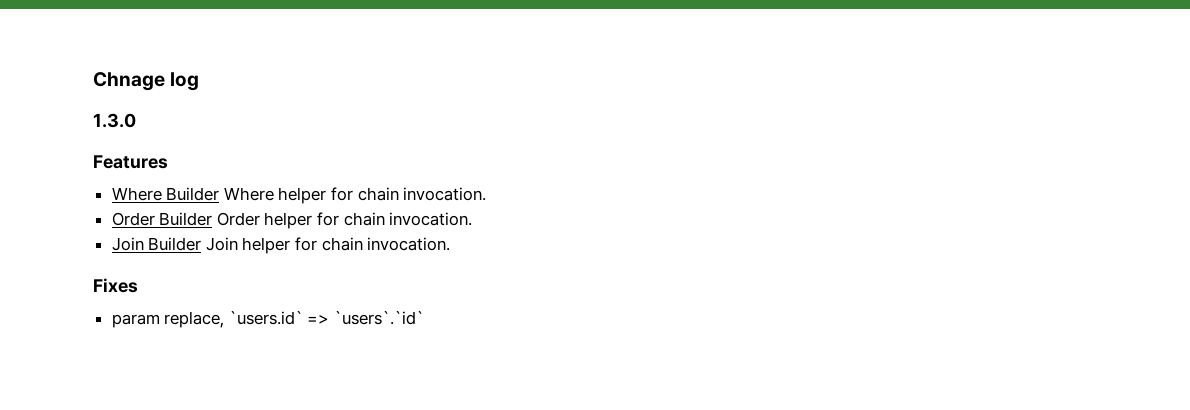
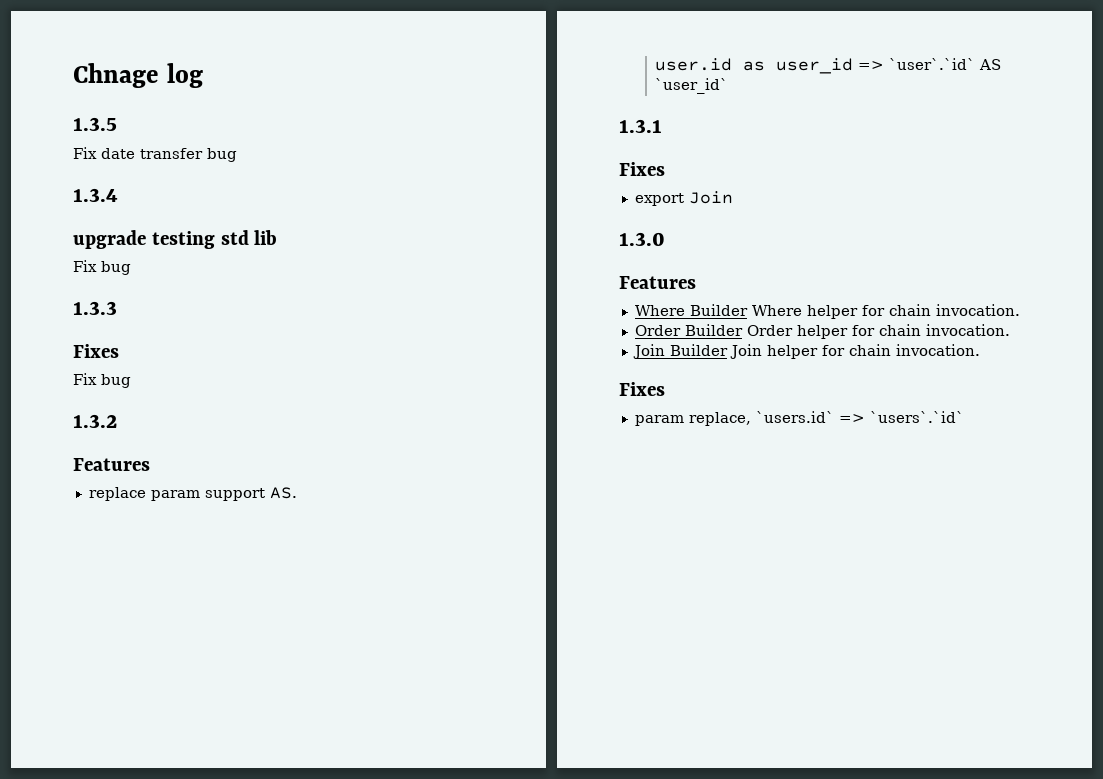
(200, 81) none -> [73,117,117,131] [73,147,237,162] [73,188,118,202] [73,230,278,249] [73,260,131,275] [73,301,117,315] [73,344,119,358] [73,373,131,388] [73,414,117,428] [73,458,150,471] [88,487,297,501] [654,58,1001,74] [654,78,728,94] [619,119,662,133] [619,162,665,176] [634,191,733,206] // 1.3.5 // Fix date transfer bug // 1.3.4 // upgrade testing std lib // Fix bug // 1.3.3 // Fixes // Fix bug // 1.3.2 // Features // replace param support AS. // user.id as user_id => `user`.`id` AS `user_id` // 1.3.1 // Fixes // export Join

